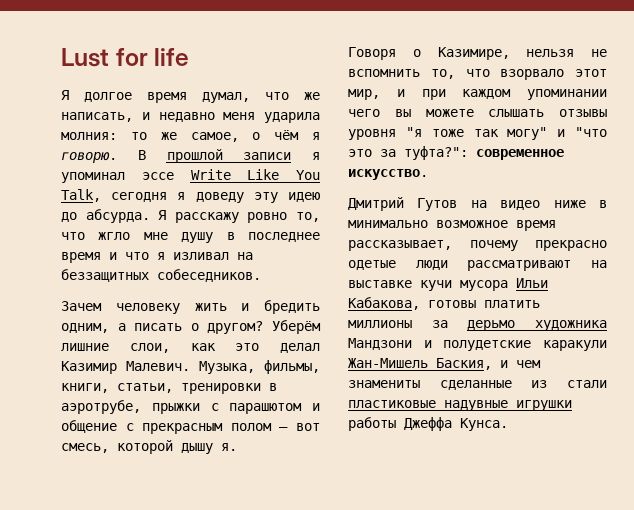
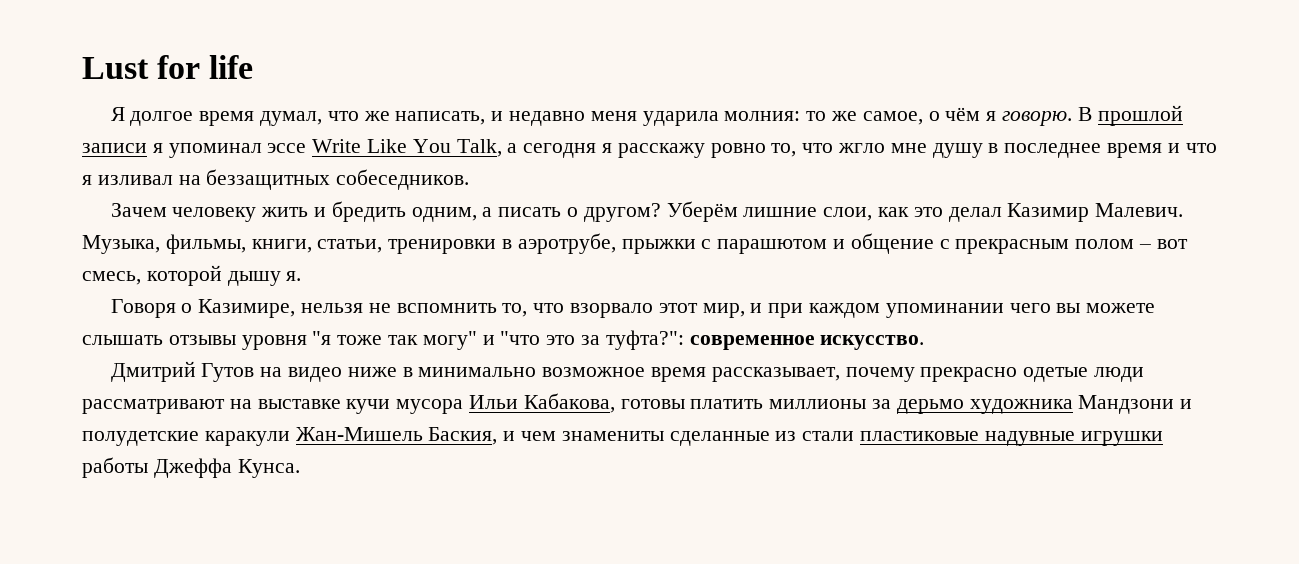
(101, 195) none -> [507,143,518,153] а
[195,192,320,203] [61,209,167,223] доведу эту идею до абсурда. Я -> (613, 148) none

